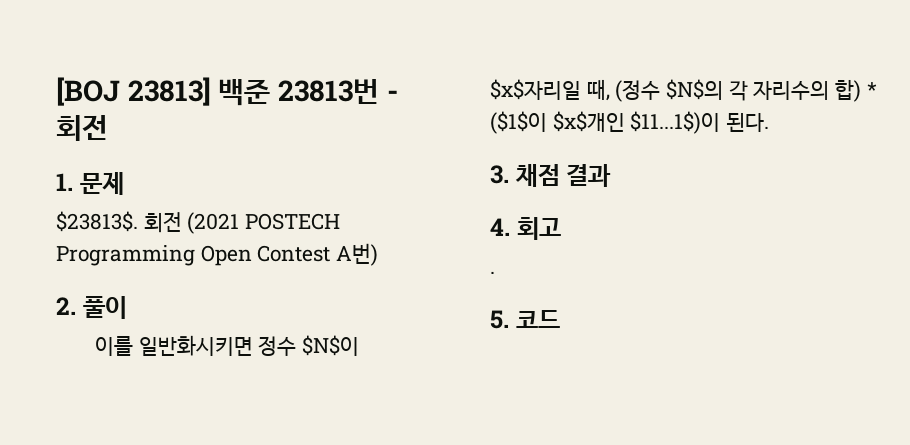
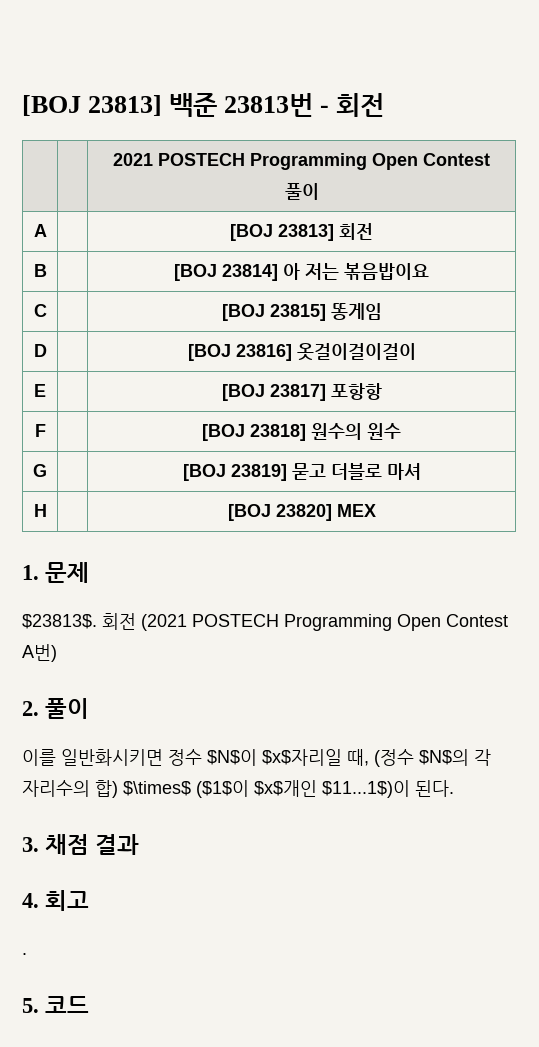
(108, 128) none -> [113,153,490,170] [284,183,319,200] [33,224,47,237] [230,223,373,241] [33,264,47,277] [174,263,429,281] [33,304,47,317] [221,303,382,321] [33,344,47,357] [187,343,416,361] [34,384,46,397] [221,383,382,401] [34,424,46,437] [202,423,401,441] [33,464,47,477] [182,463,421,481] [33,504,47,517] [227,504,376,521] // | | 2021 POSTECH Programming Open Contest 풀이 // A | | [BOJ 23813] 회전 // B | | [BOJ 23814] 아 저는 볶음밥이요 // C | | [BOJ 23815] 똥게임 // D | | [BOJ 23816] 옷걸이걸이걸이 // E | | [BOJ 23817] 포항항 // F | | [BOJ 23818] 원수의 원수 // G | | [BOJ 23819] 묻고 더블로 마셔 // H | | [BOJ 23820] MEX
[866,82,877,97] * -> [123,781,191,796] $\times$

